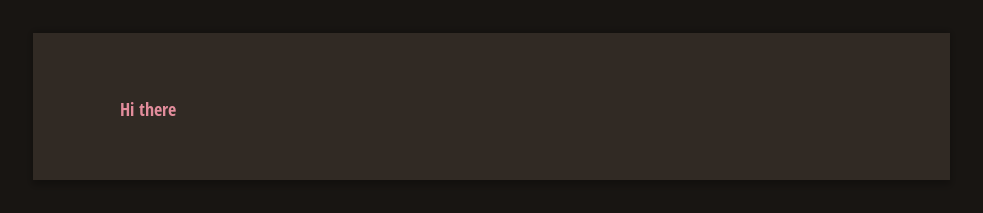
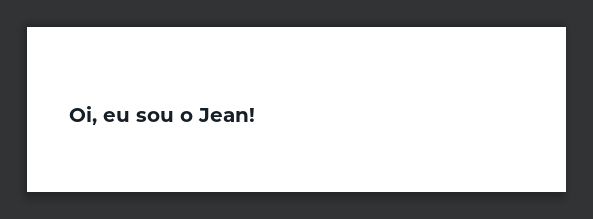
[120,102,176,116] Hi there -> [69,106,255,125] Oi, eu sou o Jean!

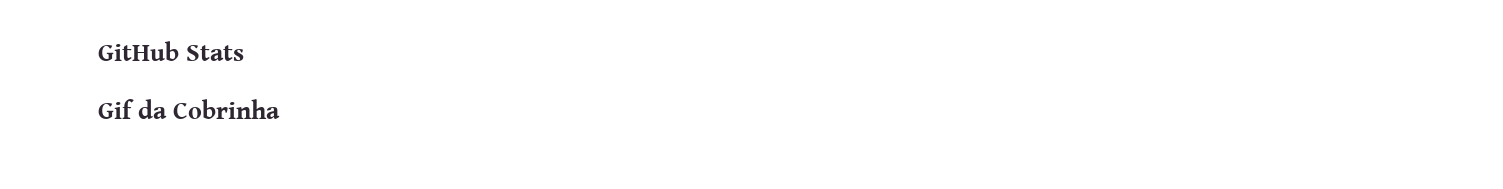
[69,106,255,125] Oi, eu sou o Jean! -> [98,41,245,61] [98,99,281,119] GitHub Stats // Gif da Cobrinha

